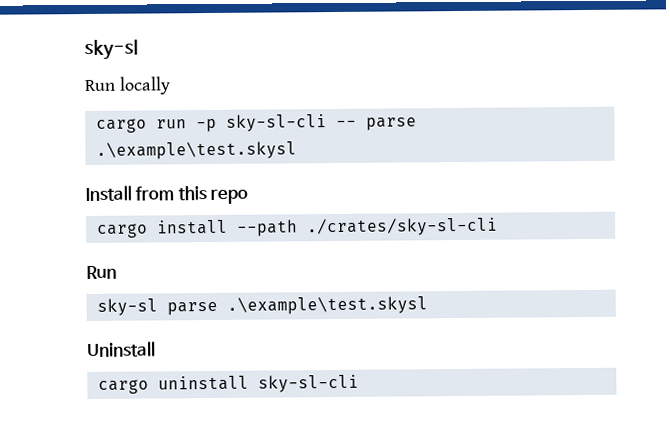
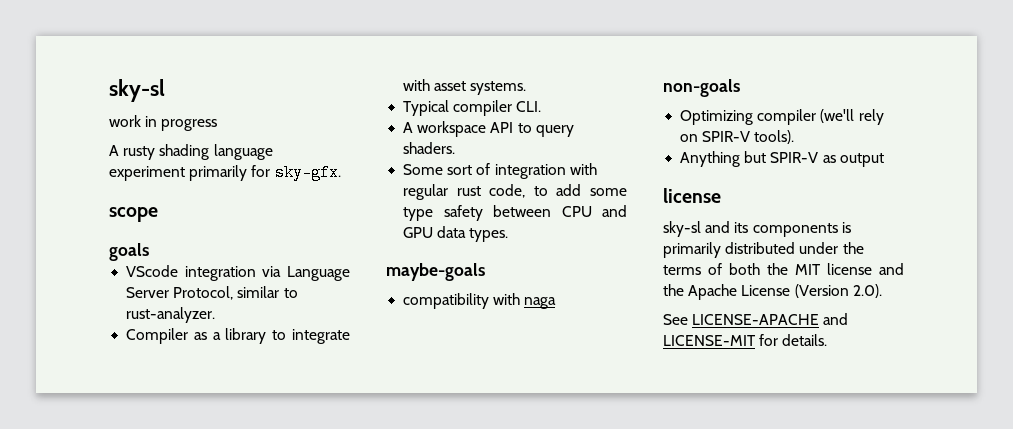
[84,76,171,95] [95,114,417,133] [95,141,297,160] [85,185,249,204] [96,217,498,238] [86,265,117,279] [96,296,428,316] [87,341,156,357] [97,374,359,394] Run locally // cargo run -p sky-sl-cli -- parse .\example\test.skysl // Install from this repo // cargo install --path ./crates/sky-sl-cli // Run // sky-sl parse .\example\test.skysl // Uninstall // cargo uninstall sky-sl-cli -> [109,115,218,131] [109,144,273,160] [109,164,341,181] [109,207,158,222] [109,243,149,261] [126,265,350,281] [126,286,298,300] [126,307,216,323] [126,328,350,344] [403,79,527,95] [403,100,542,116] [403,121,574,137] [403,142,456,154] [403,163,597,179] [403,184,627,200] [403,205,627,221] [403,226,509,242] [386,263,485,281] [403,293,557,309] [663,79,740,97] [680,109,884,125] [680,130,795,144] [680,151,884,167] [663,188,721,203] [663,221,851,237] [663,242,864,258] [663,263,904,275] [663,284,882,300] [663,313,849,325] [663,334,828,346] work in progress // A rusty shading language experiment primarily for sky-gfx. // scope // goals // VScode integration via Language Server Protocol, similar to rust-analyzer. // Compiler as a library to integrate with asset systems. // Typical compiler CLI. // A workspace API to query shaders. // Some sort of integration with regular rust code, to add some type safety between CPU and GPU data types. // maybe-goals // compatibility with naga // non-goals // Optimizing compiler (we'll rely on SPIR-V tools). // Anything but SPIR-V as output // license // sky-sl and its components is primarily distributed under the terms of both the MIT license and the Apache License (Version 2.0). // See LICENSE-APACHE and LICENSE-MIT for details.

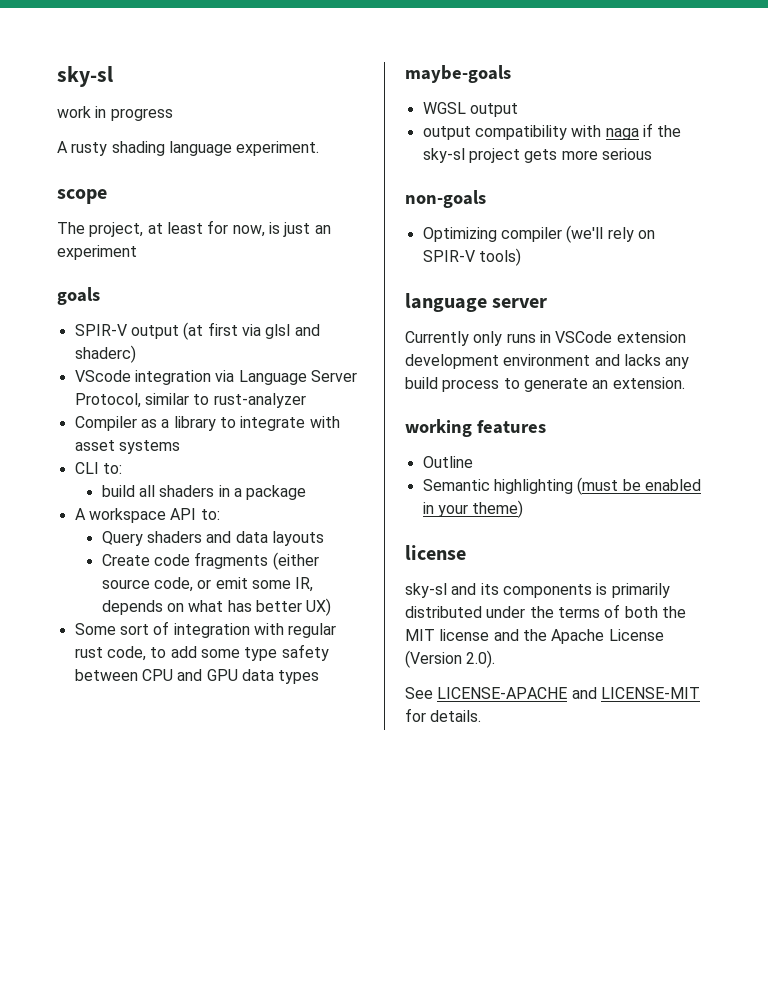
[109,164,341,181] [109,207,158,222] [109,243,149,261] experiment primarily for sky-gfx. // scope // goals -> [236,141,320,156] [57,189,107,204] [57,220,331,237] [57,245,137,260] [57,287,100,305] [74,322,320,340] [74,345,136,363] experiment. // scope // The project, at least for now, is just an experiment // goals // SPIR-V output (at first via glsl and shaderc)
[126,307,216,323] rust-analyzer. -> [213,393,306,408] rust-analyzer
[470,81,527,95] [403,100,542,116] [403,121,574,137] [403,142,456,154] systems. // Typical compiler CLI. // A workspace API to query shaders. -> [118,440,180,454] [74,462,122,474] [101,485,307,500] [74,508,220,523] [101,531,324,546] [101,552,319,570] [101,577,314,592] [101,598,332,616] systems // CLI to: // build all shaders in a package // A workspace API to: // Query shaders and data layouts // Create code fragments (either source code, or emit some IR, depends on what has better UX)
[469,228,509,242] types. -> [278,670,320,684] types
(485, 272) none -> [422,102,518,117] [422,126,471,140] WGSL output // output
(557, 303) none -> [642,123,682,137] [422,148,652,163] if the sky-sl project gets more serious
[754,130,795,144] [680,151,884,167] tools). // Anything but SPIR-V as output -> [478,248,521,266] [405,293,548,312] [405,331,686,346] [405,354,690,369] [405,377,685,392] [405,419,546,437] [422,456,473,468] [422,477,701,495] [422,500,524,518] tools) // language server // Currently only runs in VSCode extension development environment and lacks any build process to generate an extension. // working features // Outline // Semantic highlighting (must be enabled in your theme)

